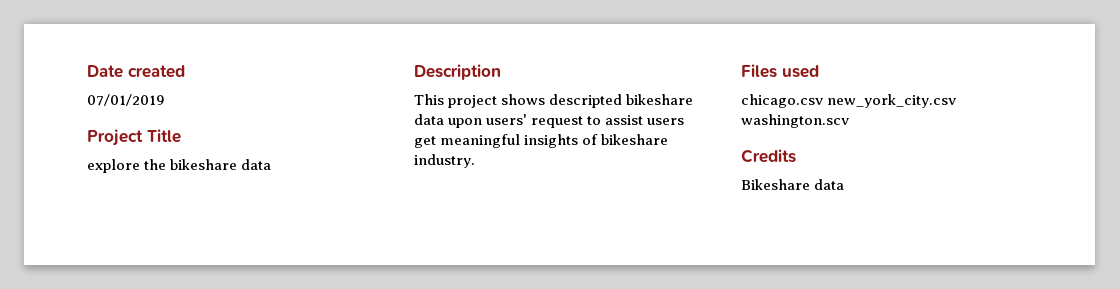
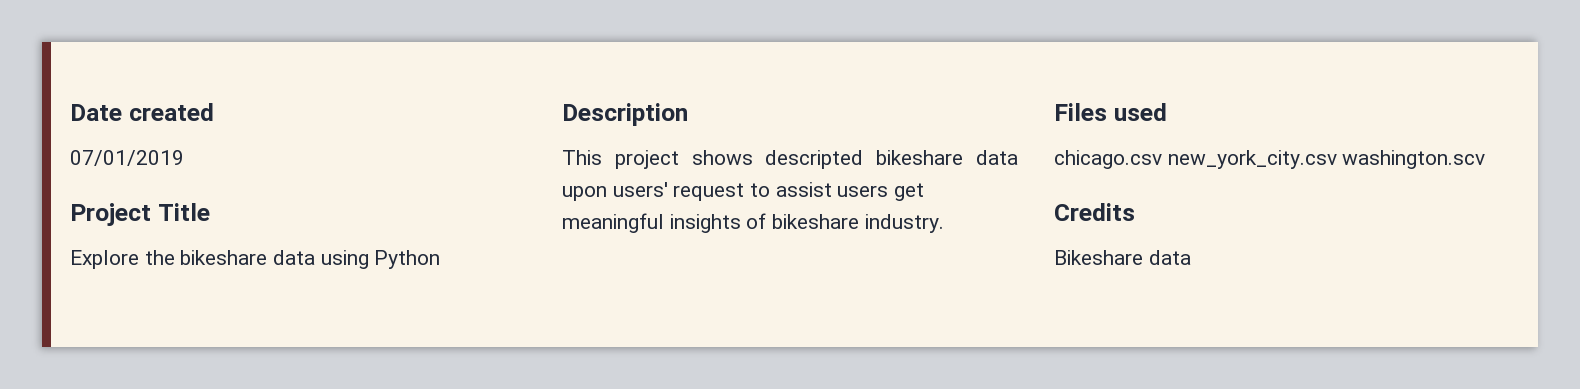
[87,159,140,173] explore -> [70,250,139,269] Explore
(272, 164) none -> [320,250,441,269] using Python

